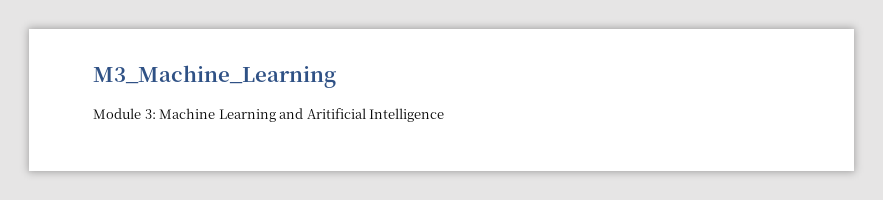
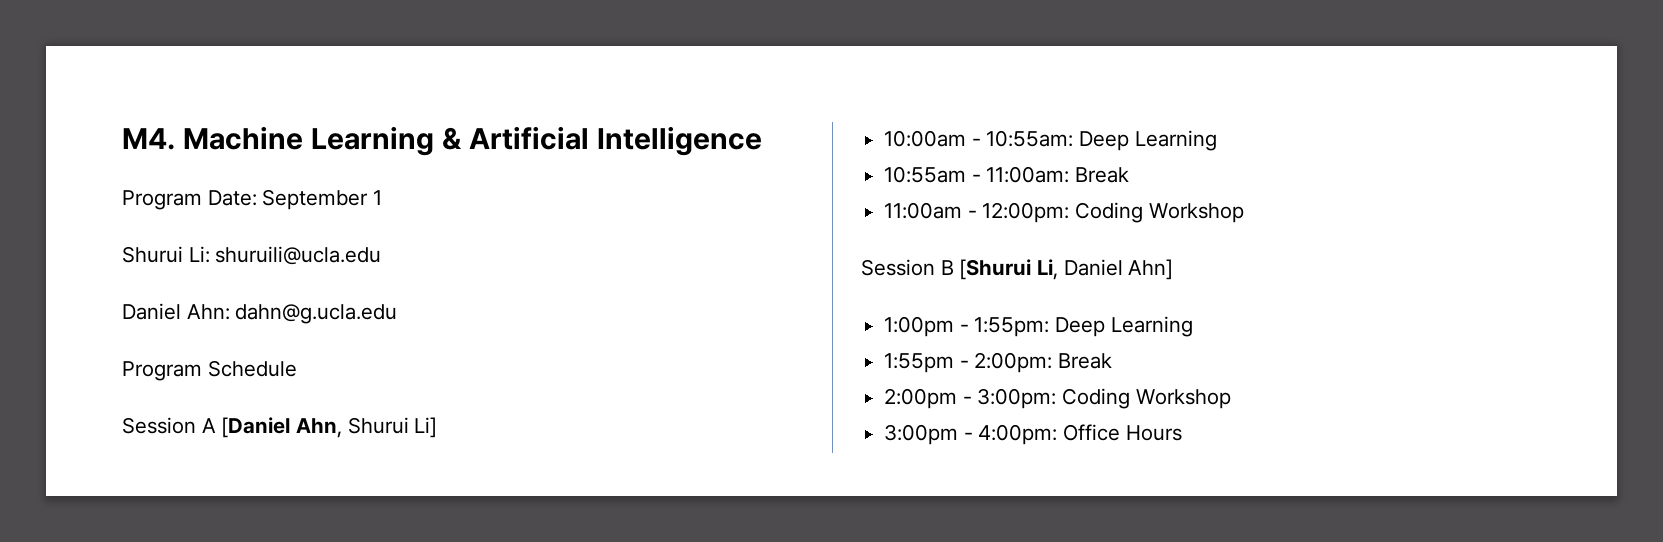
[93,65,336,88] [93,108,445,122] M3_Machine_Learning // Module 3: Machine Learning and Aritificial Intelligence -> [122,126,762,156] [122,189,383,210] [122,246,382,265] [122,303,398,324] [122,360,297,381] [122,417,438,438] [884,130,1217,151] [884,166,1130,183] [884,202,1244,223] [861,259,1174,280] [884,316,1193,337] [884,352,1113,373] [884,388,1231,409] [884,424,1182,445] M4. Machine Learning & Artificial Intelligence // Program Date: September 1 // Shurui Li: shuruili@ucla.edu // Daniel Ahn: dahn@g.ucla.edu // Program Schedule // Session A [Daniel Ahn, Shurui Li] // 10:00am - 10:55am: Deep Learning // 10:55am - 11:00am: Break // 11:00am - 12:00pm: Coding Workshop // Session B [Shurui Li, Daniel Ahn] // 1:00pm - 1:55pm: Deep Learning // 1:55pm - 2:00pm: Break // 2:00pm - 3:00pm: Coding Workshop // 3:00pm - 4:00pm: Office Hours

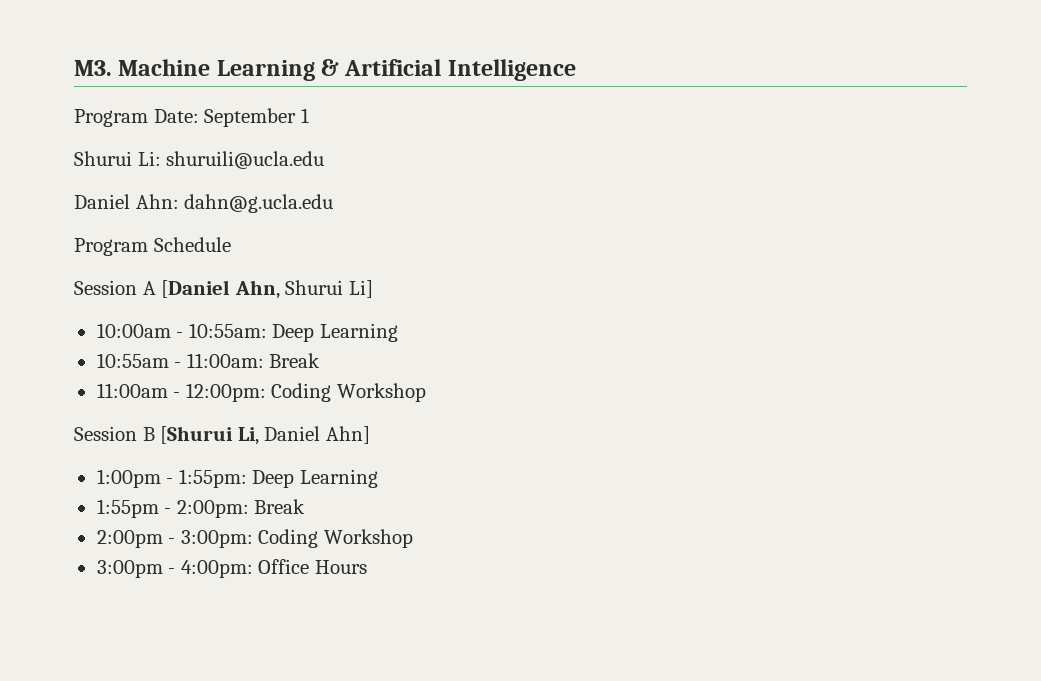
[122,128,175,150] M4. -> [74,60,112,76] M3.

